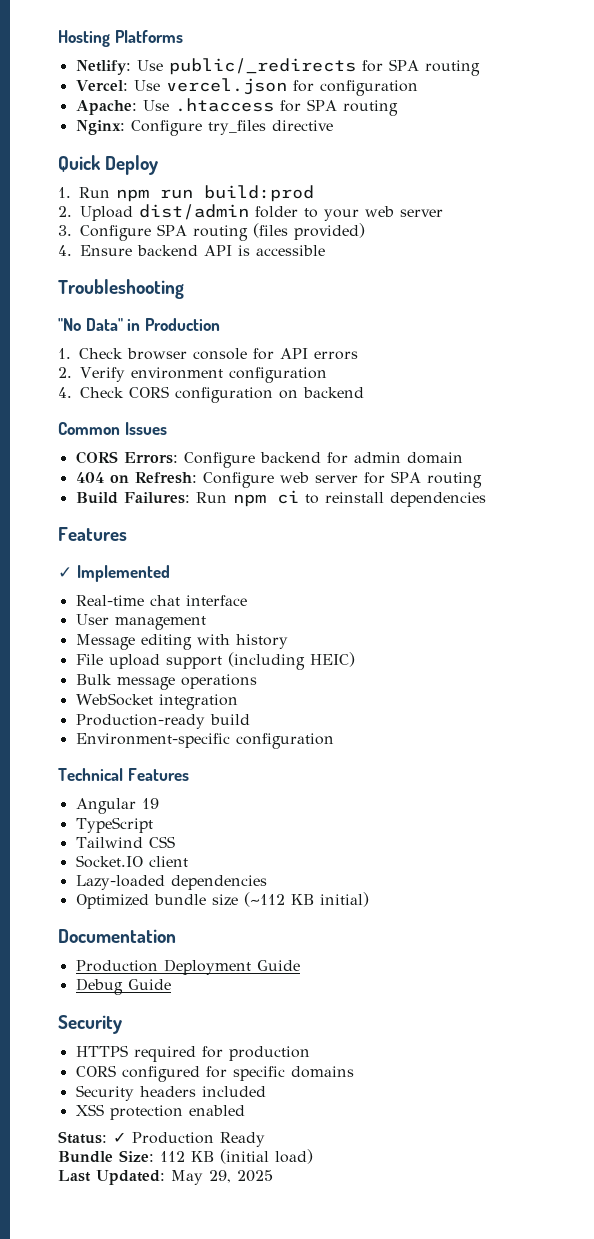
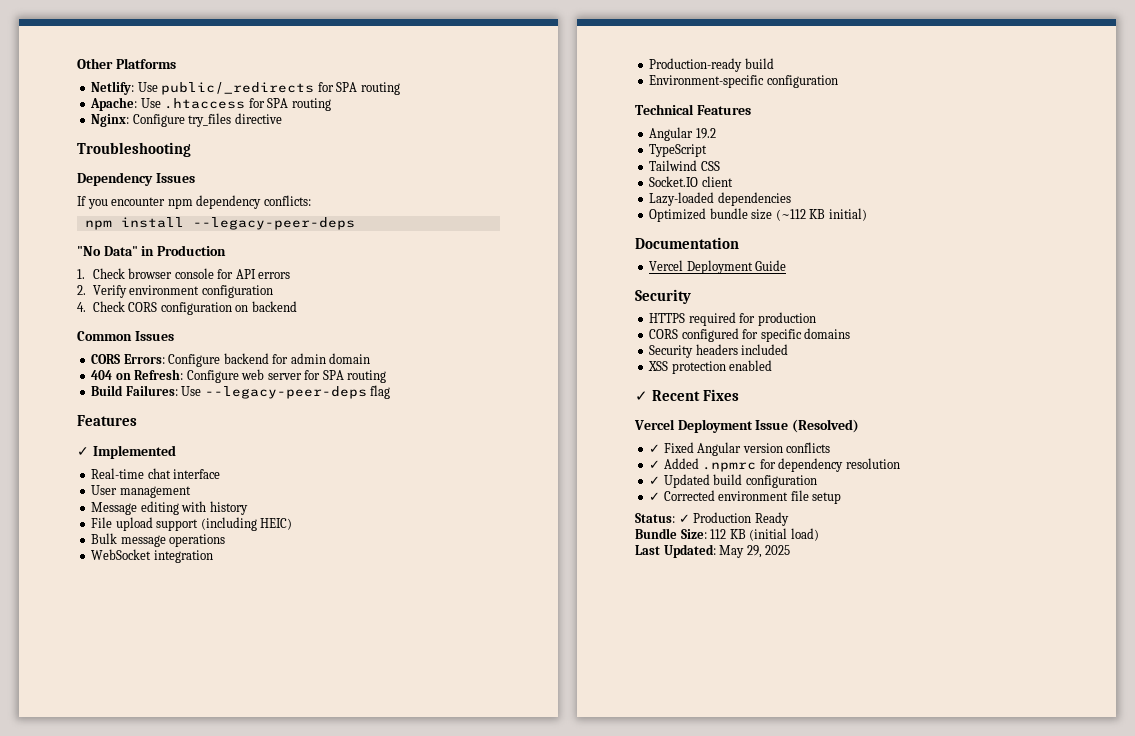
[58,30,110,47] Hosting -> [77,58,113,69] Other
[75,78,418,96] // Vercel: Use vercel.json for configuration -> (400, 88) none
[58,155,159,175] [58,185,314,202] [58,204,443,221] [58,223,365,241] [58,245,325,256] [58,279,184,299] Quick Deploy // 1. Run npm run build:prod // 2. Upload dist/admin folder to your web server // 3. Configure SPA routing (files provided) // 4. Ensure backend API is accessible // Troubleshooting -> [77,142,191,157] [77,172,195,186] [77,195,311,209] [84,217,355,230] Troubleshooting // Dependency Issues // If you encounter npm dependency conflicts: // npm install --legacy-peer-deps
[195,490,486,507] Run npm ci to reinstall dependencies -> [181,385,391,399] Use --legacy-peer-deps flag
[141,798,159,809] 19 -> [695,128,716,139] 19.2
[75,960,158,972] Production -> [649,260,684,271] Vercel
[75,978,171,995] // Debug Guide -> (787, 265) none
(245, 1110) none -> [635,389,739,401] [634,419,859,433] [649,442,831,456] [649,458,900,472] [649,474,817,488] [649,490,842,504] // ✓ Recent Fixes // Vercel Deployment Issue (Resolved) // ✓ Fixed Angular version conflicts // ✓ Added .npmrc for dependency resolution // ✓ Updated build configuration // ✓ Corrected environment file setup

